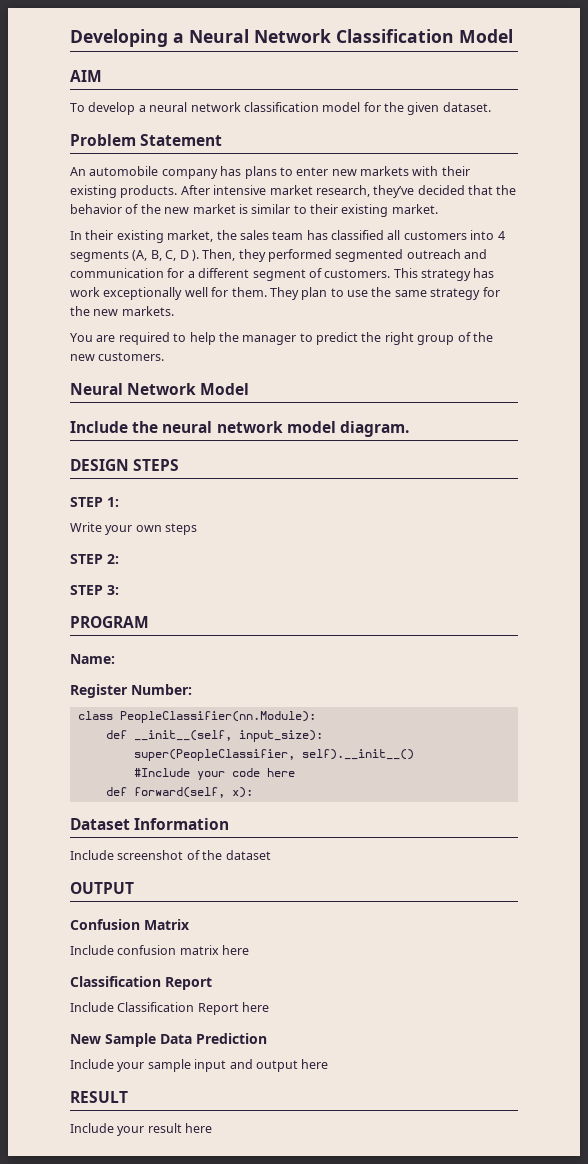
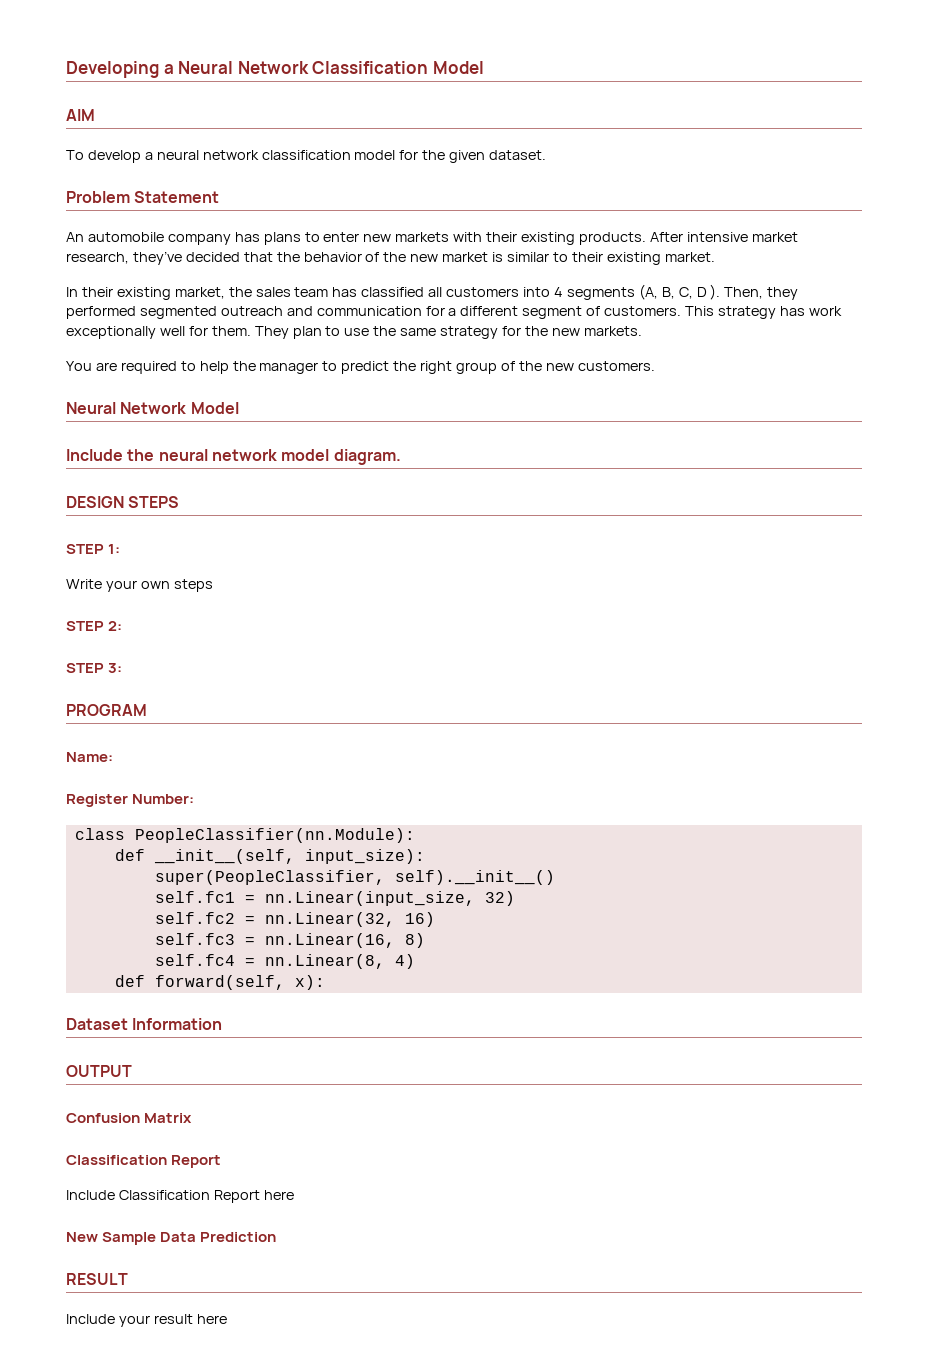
[133,768,295,780] #Include your code here -> [154,891,515,906] [154,912,435,927] [154,933,425,948] [154,954,415,969] self.fc1 = nn.Linear(input_size, 32) // self.fc2 = nn.Linear(32, 16) // self.fc3 = nn.Linear(16, 8) // self.fc4 = nn.Linear(8, 4)
[70,850,271,860] // Include screenshot of the dataset -> (223, 1024) none
[70,945,250,955] // Include confusion matrix here -> (193, 1118) none
[70,1059,329,1072] // Include your sample input and output here -> (277, 1237) none

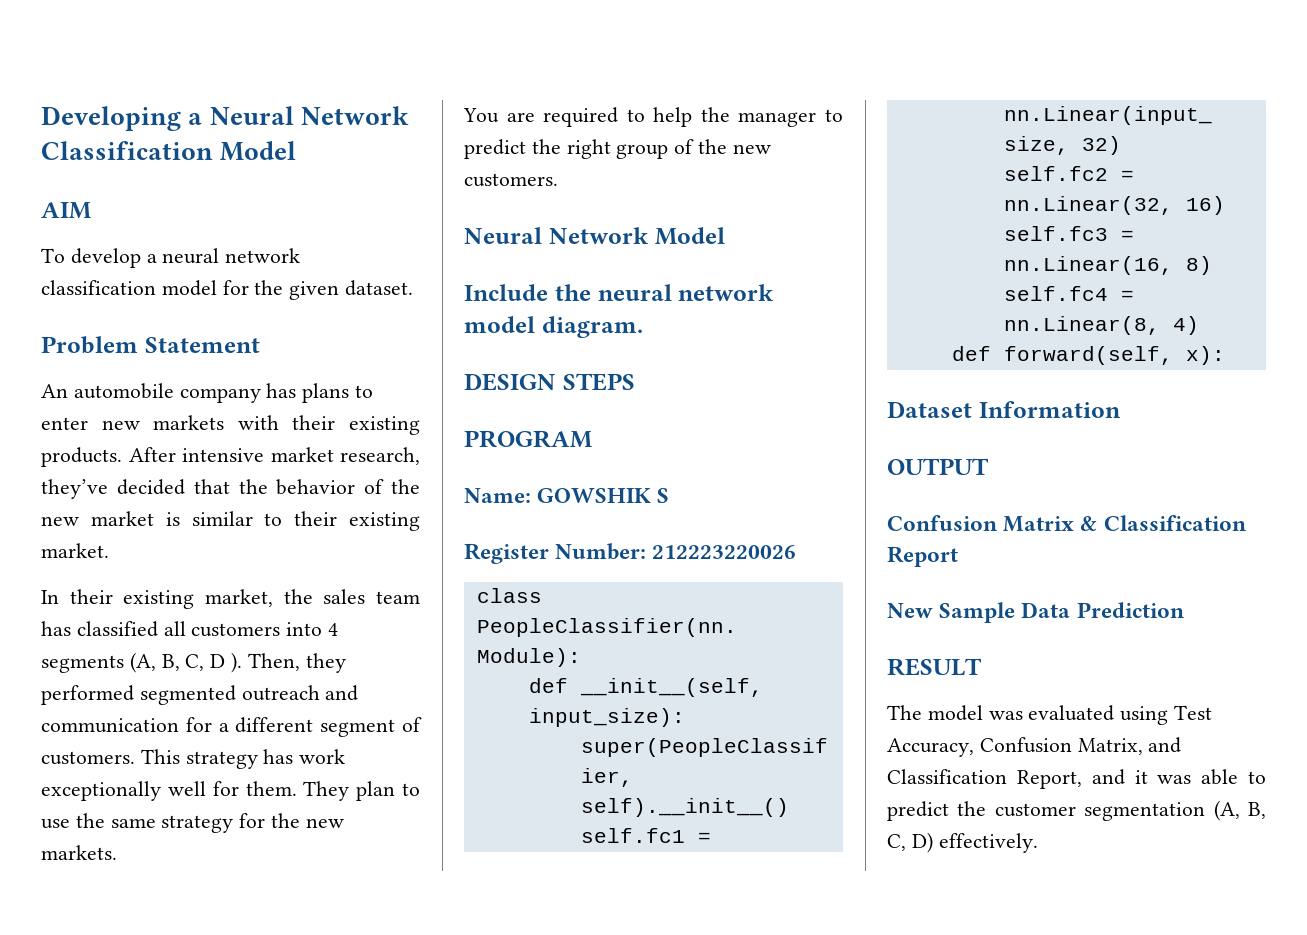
[66,544,121,554] [66,579,213,592] [66,621,123,631] [66,663,123,673] // STEP 1: // Write your own steps // STEP 2: // STEP 3: -> (635, 382) none
(113, 757) none -> [537,488,670,503] GOWSHIK S
(195, 799) none -> [652,545,797,559] 212223220026
[66,1155,222,1168] [66,1190,294,1203] // Classification Report // Include Classification Report here -> [1080,515,1246,531] [887,546,958,567] & Classification Report
[66,1314,227,1327] Include your result here -> [887,705,1213,725] [887,737,1182,757] [887,769,1266,789] [887,800,1266,821] [887,832,1038,853] The model was evaluated using Test Accuracy, Confusion Matrix, and Classification Report, and it was able to predict the customer segmentation (A, B, C, D) effectively.

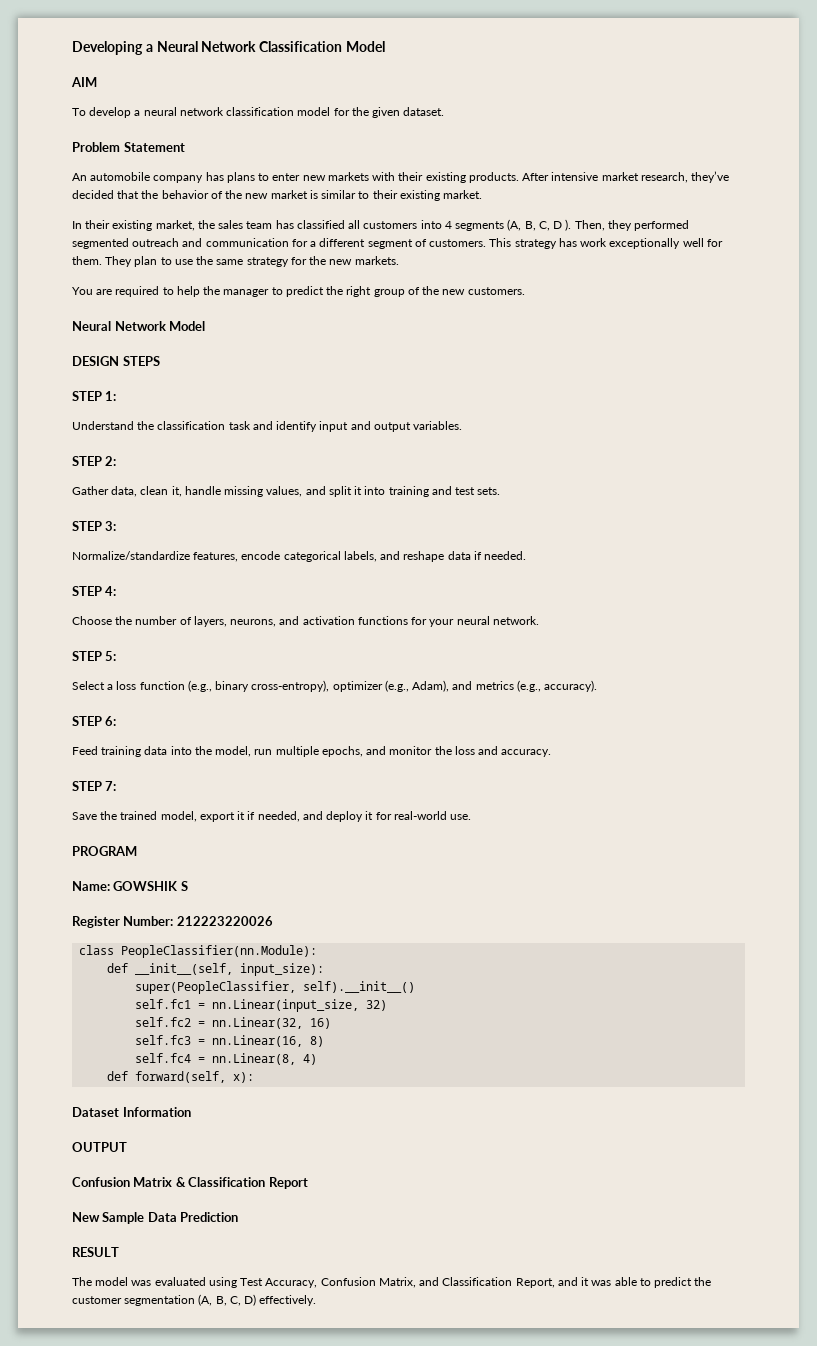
[464,284,775,301] [464,316,643,338] [464,373,635,391] Include the neural network model diagram. // DESIGN STEPS -> [72,356,160,366] [72,391,117,401] [72,421,463,432] [72,456,117,466] [72,486,501,497] [72,521,117,531] [72,551,527,562] [72,586,117,596] [72,616,539,627] [72,651,117,661] [72,680,598,692] [72,716,117,726] [72,746,552,757] [72,781,117,791] [72,811,472,822] DESIGN STEPS // STEP 1: // Understand the classification task and identify input and output variables. // STEP 2: // Gather data, clean it, handle missing values, and split it into training and test sets. // STEP 3: // Normalize/standardize features, encode categorical labels, and reshape data if needed. // STEP 4: // Choose the number of layers, neurons, and activation functions for your neural network. // STEP 5: // Select a loss function (e.g., binary cross-entropy), optimizer (e.g., Adam), and metrics (e.g., accuracy). // STEP 6: // Feed training data into the model, run multiple epochs, and monitor the loss and accuracy. // STEP 7: // Save the trained model, export it if needed, and deploy it for real-world use.

